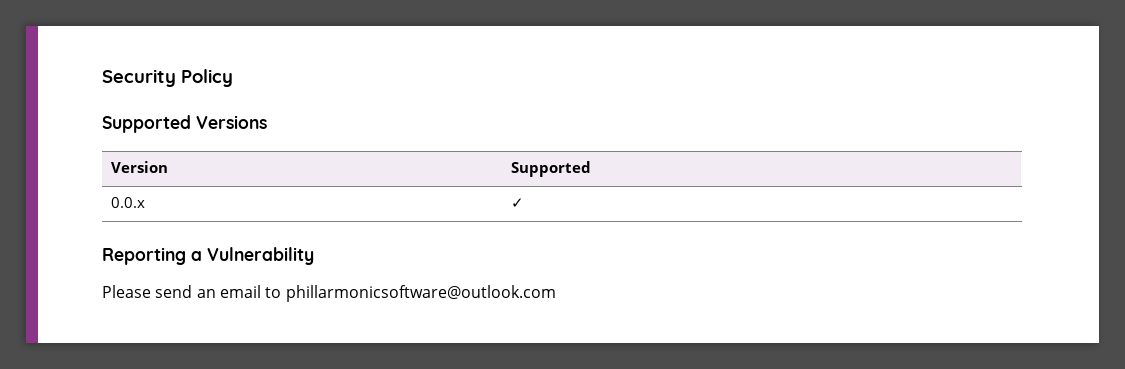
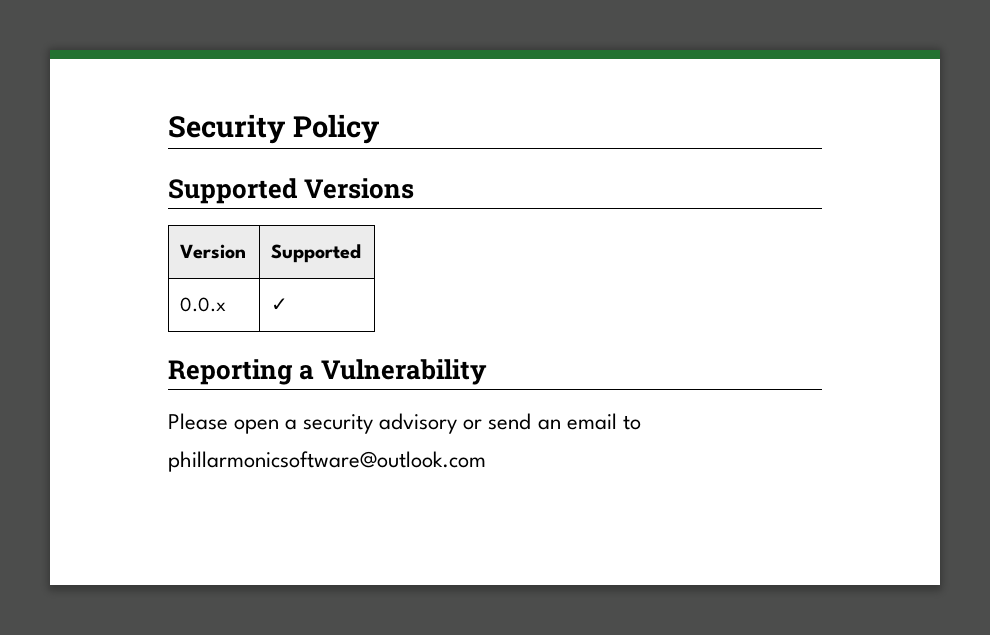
(151, 291) none -> [234,413,483,434] open a security advisory or

